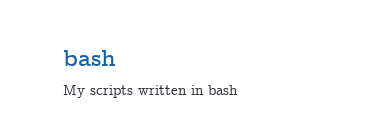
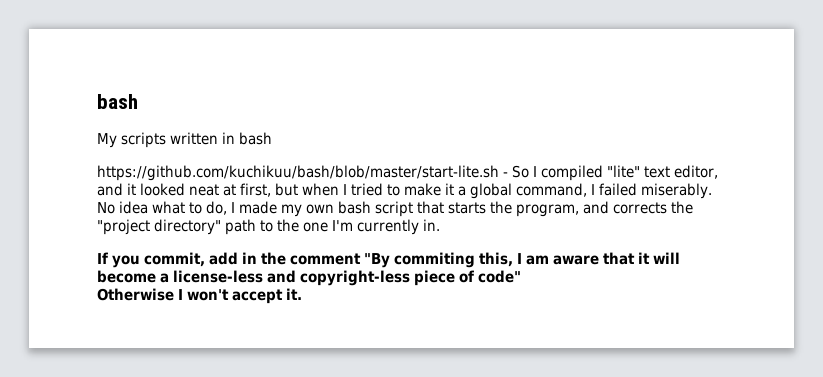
(238, 90) none -> [97,165,718,181] [97,183,712,199] [97,201,693,217] [97,219,440,235] [97,252,680,268] [97,270,521,286] [97,288,302,304] // https://github.com/kuchikuu/bash/blob/master/start-lite.sh - So I compiled "lite" text editor, and it looked neat at first, but when I tried to make it a global command, I failed miserably. No idea what to do, I made my own bash script that starts the program, and corrects the "project directory" path to the one I'm currently in. // If you commit, add in the comment "By commiting this, I am aware that it will become a license-less and copyright-less piece of code" // Otherwise I won't accept it.

